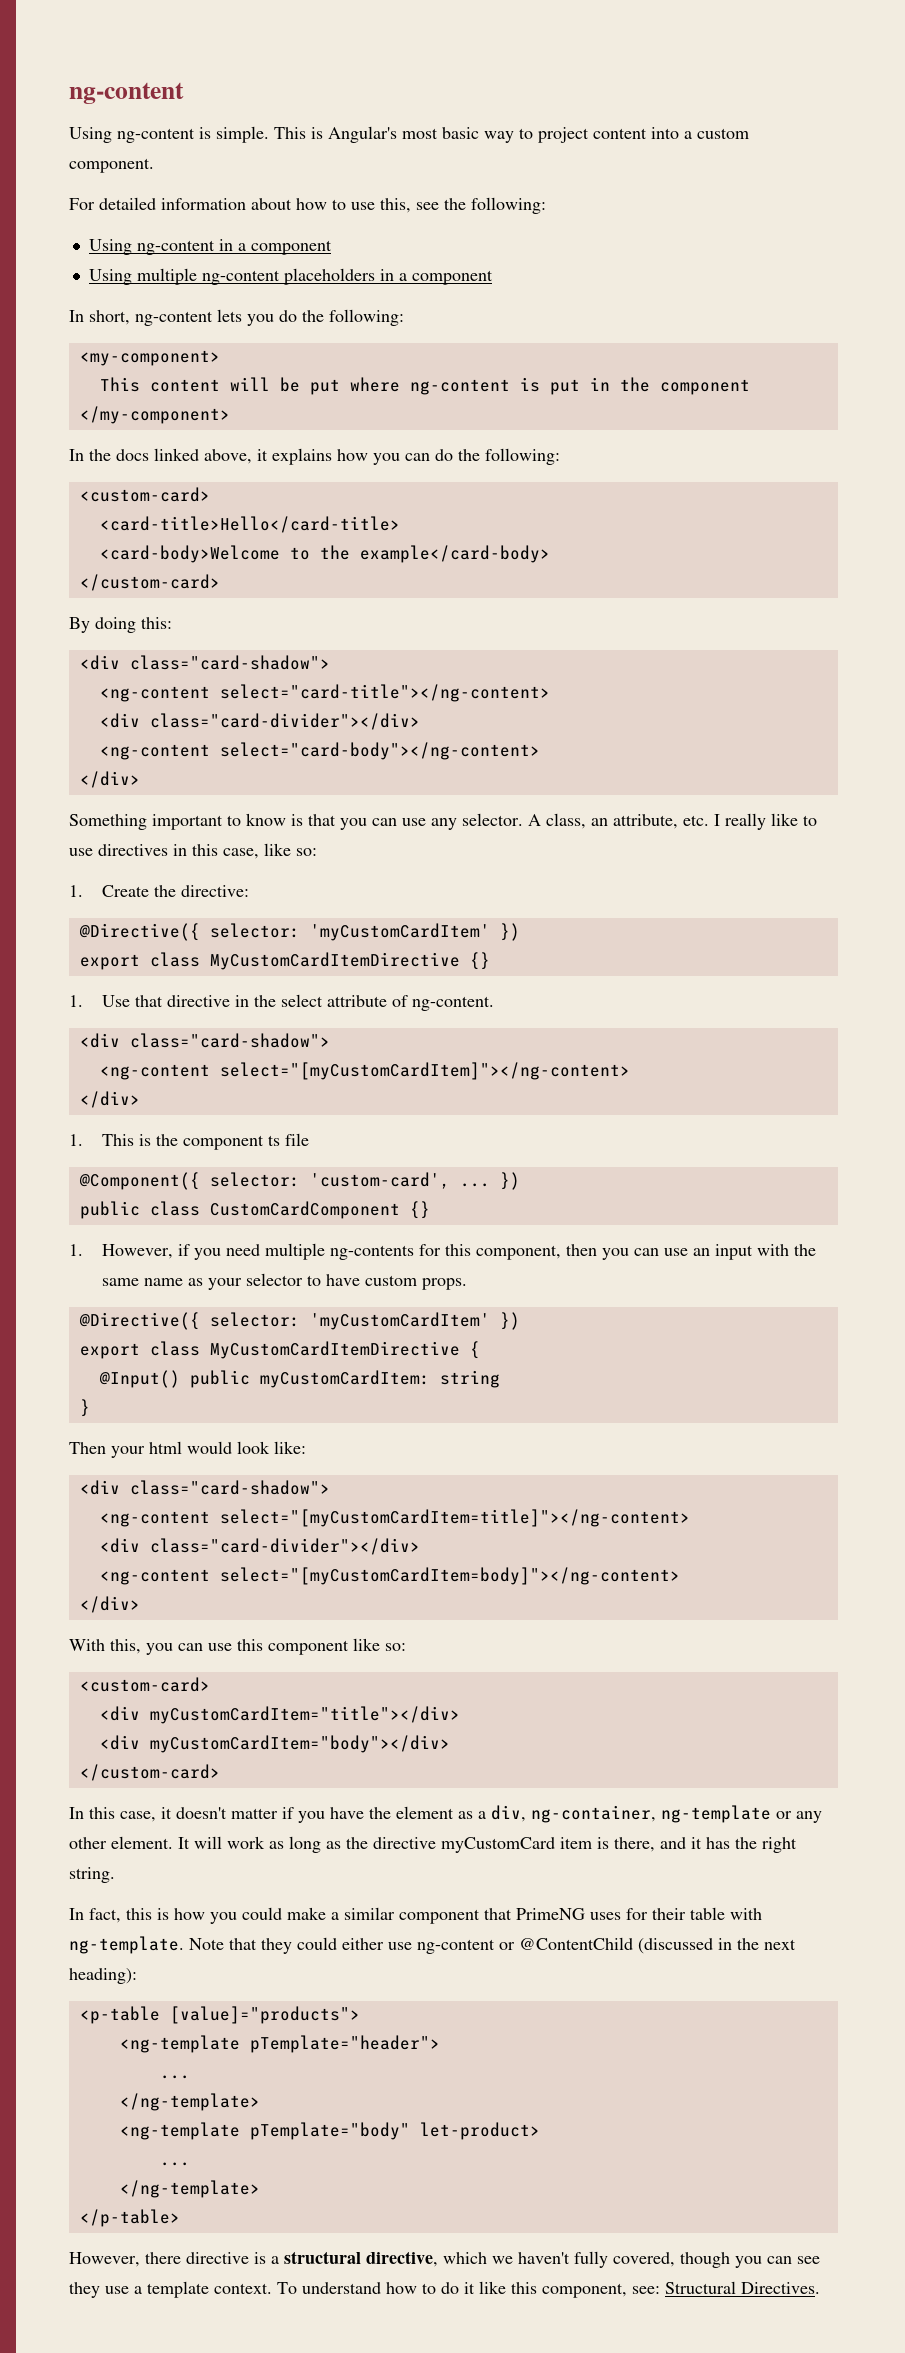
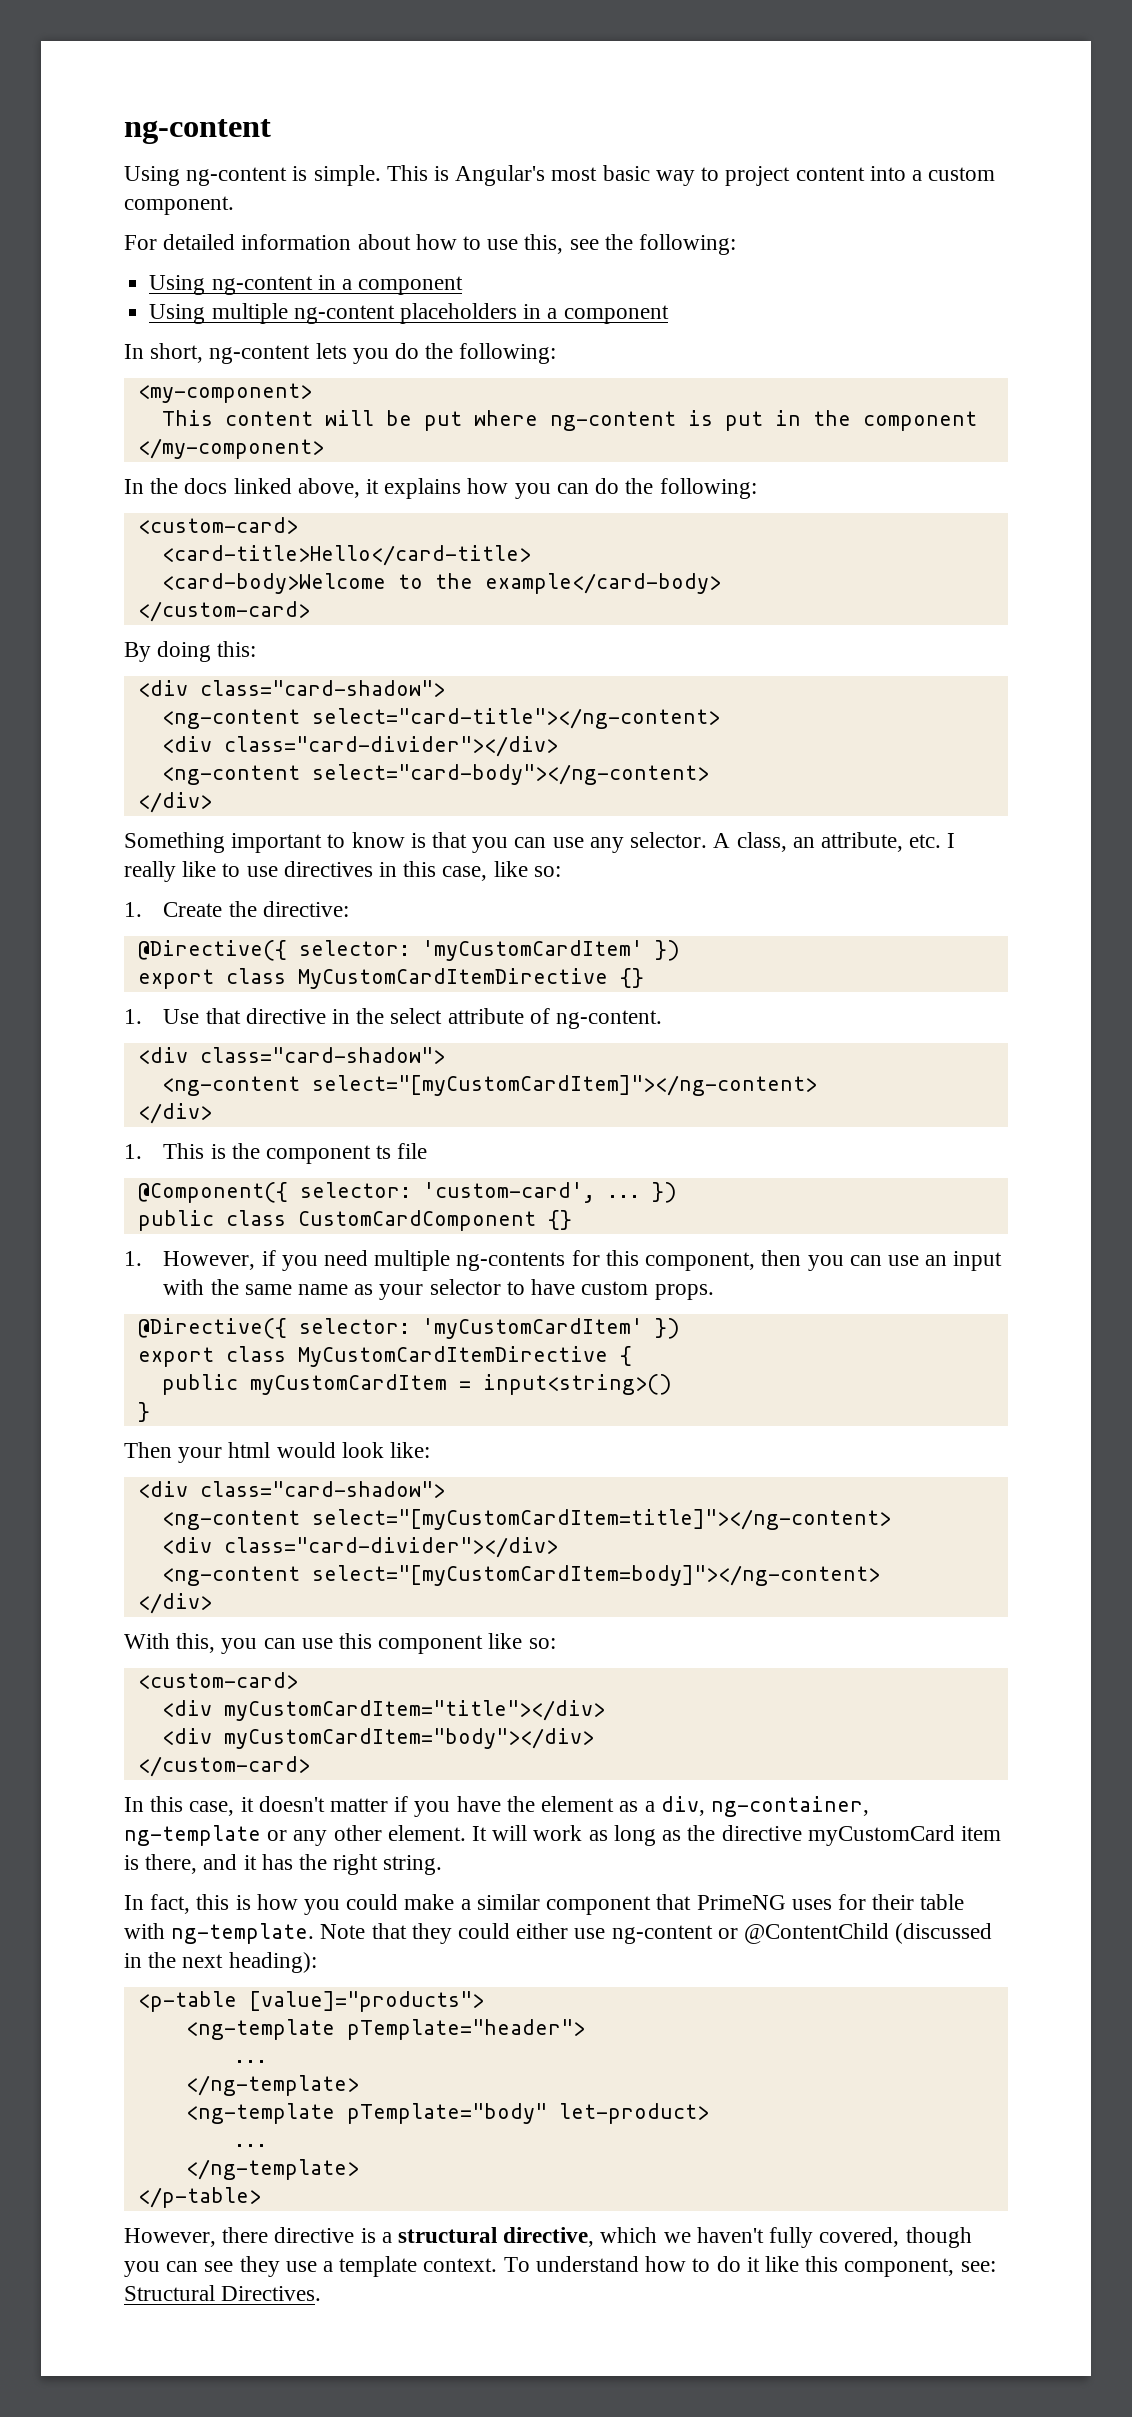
[98,1370,500,1388] @Input() public myCustomCardItem: string -> [161,1374,672,1395] public myCustomCardItem = input<string>()

